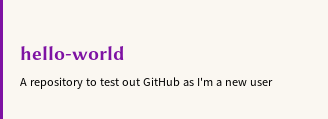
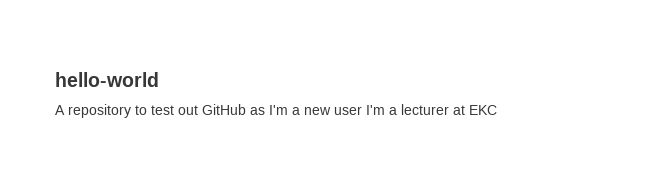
(273, 83) none -> [366,104,497,115] I'm a lecturer at EKC

